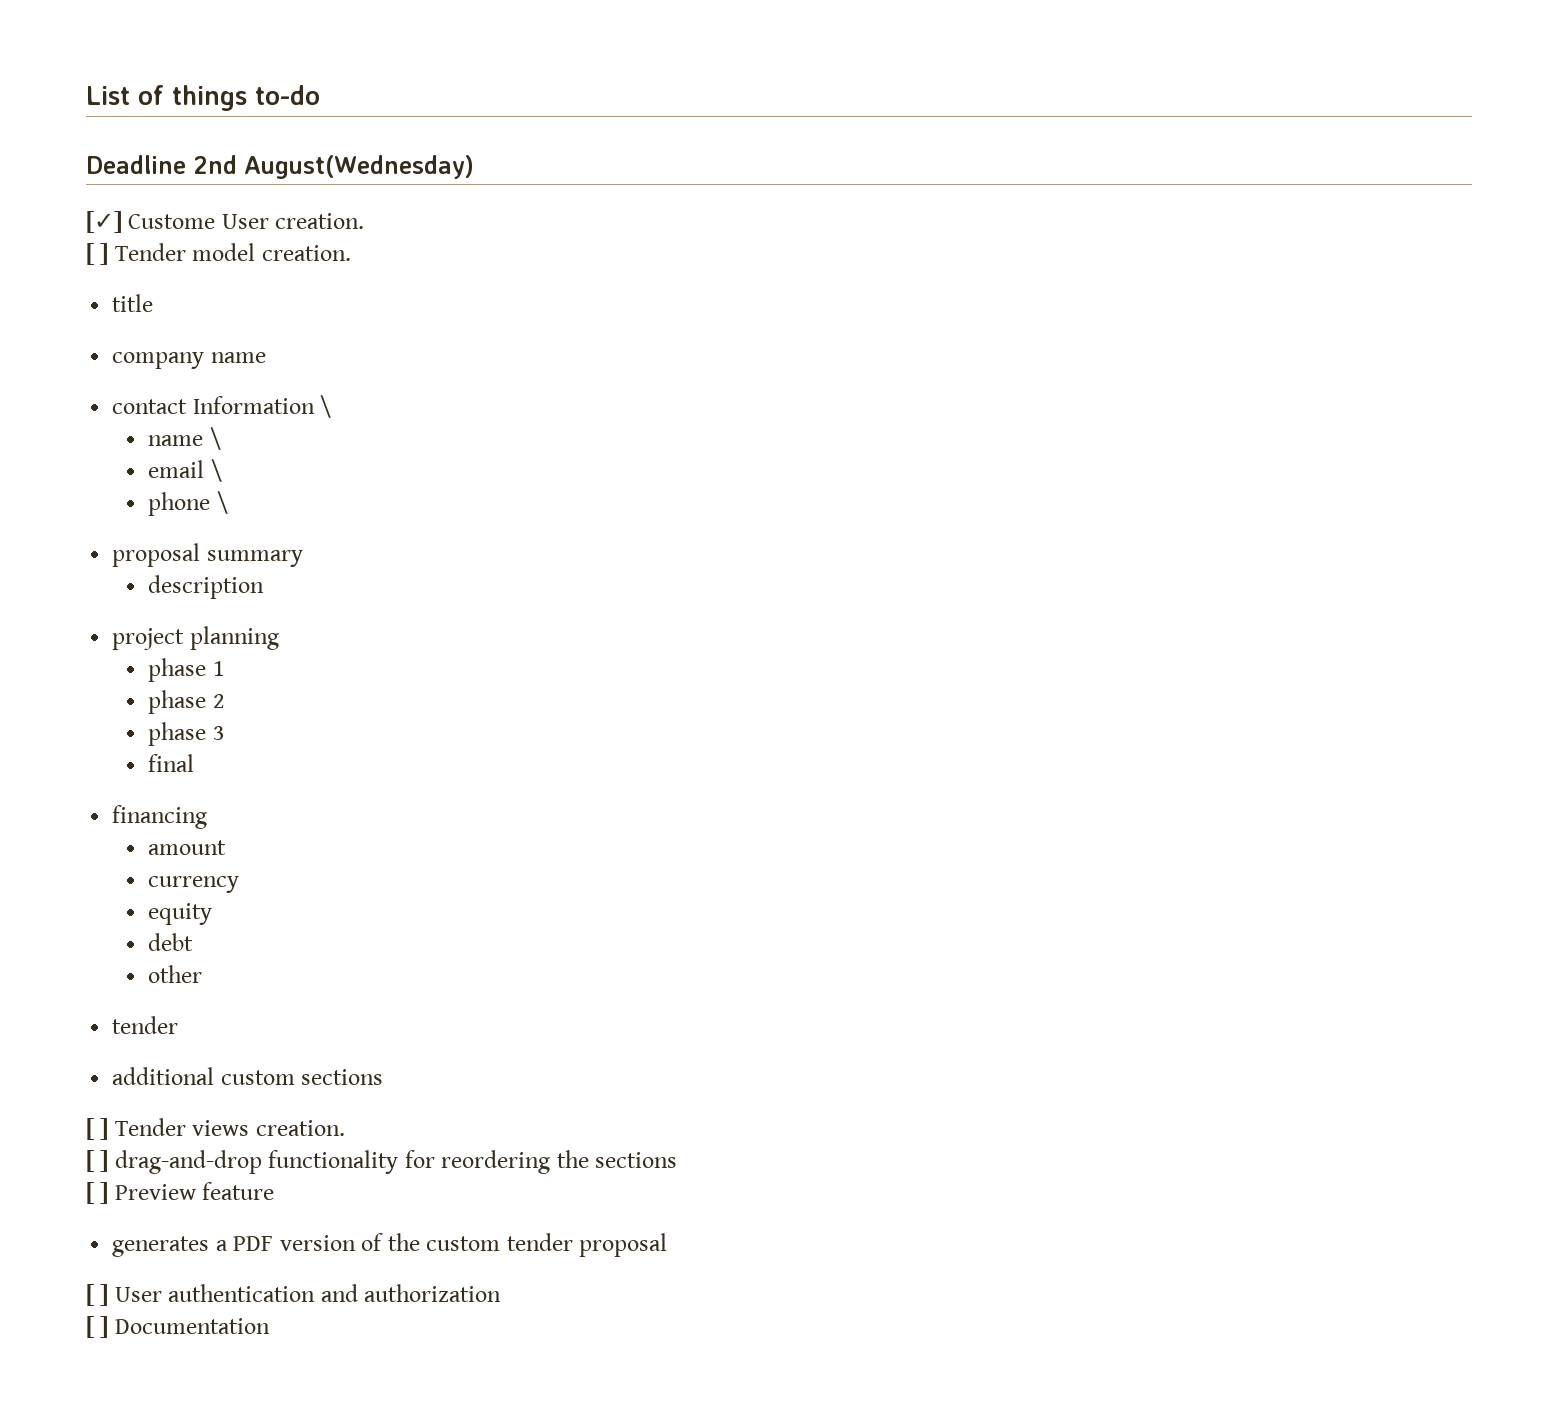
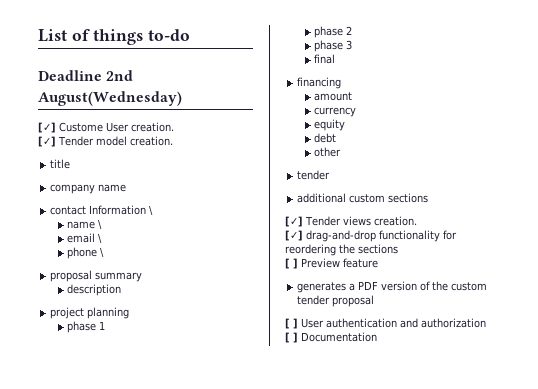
[86,243,109,265] [ ] -> [38,136,56,147] [✓]
[86,1118,109,1140] [ ] -> [285,216,303,227] [✓]
[86,1150,109,1172] [ ] -> [285,230,303,241] [✓]

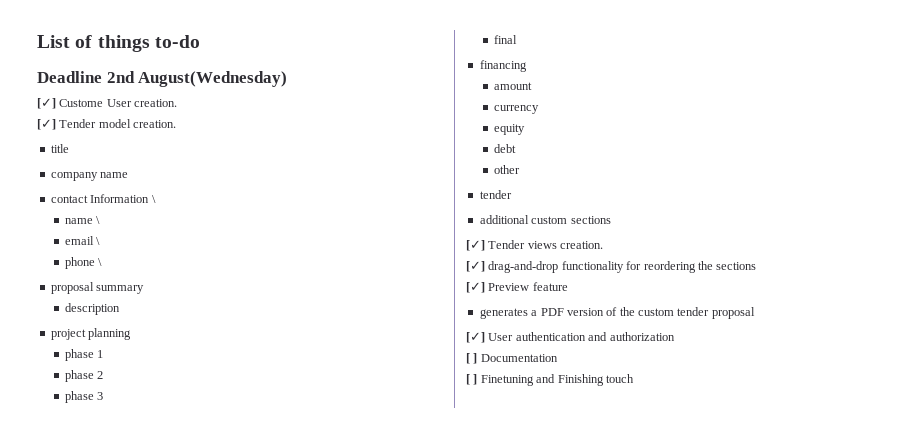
[285,258,298,269] [ ] -> [466,282,485,293] [✓]
[285,318,298,329] [ ] -> [466,332,485,343] [✓]
(377, 337) none -> [466,374,634,386] // [ ] Finetuning and Finishing touch

